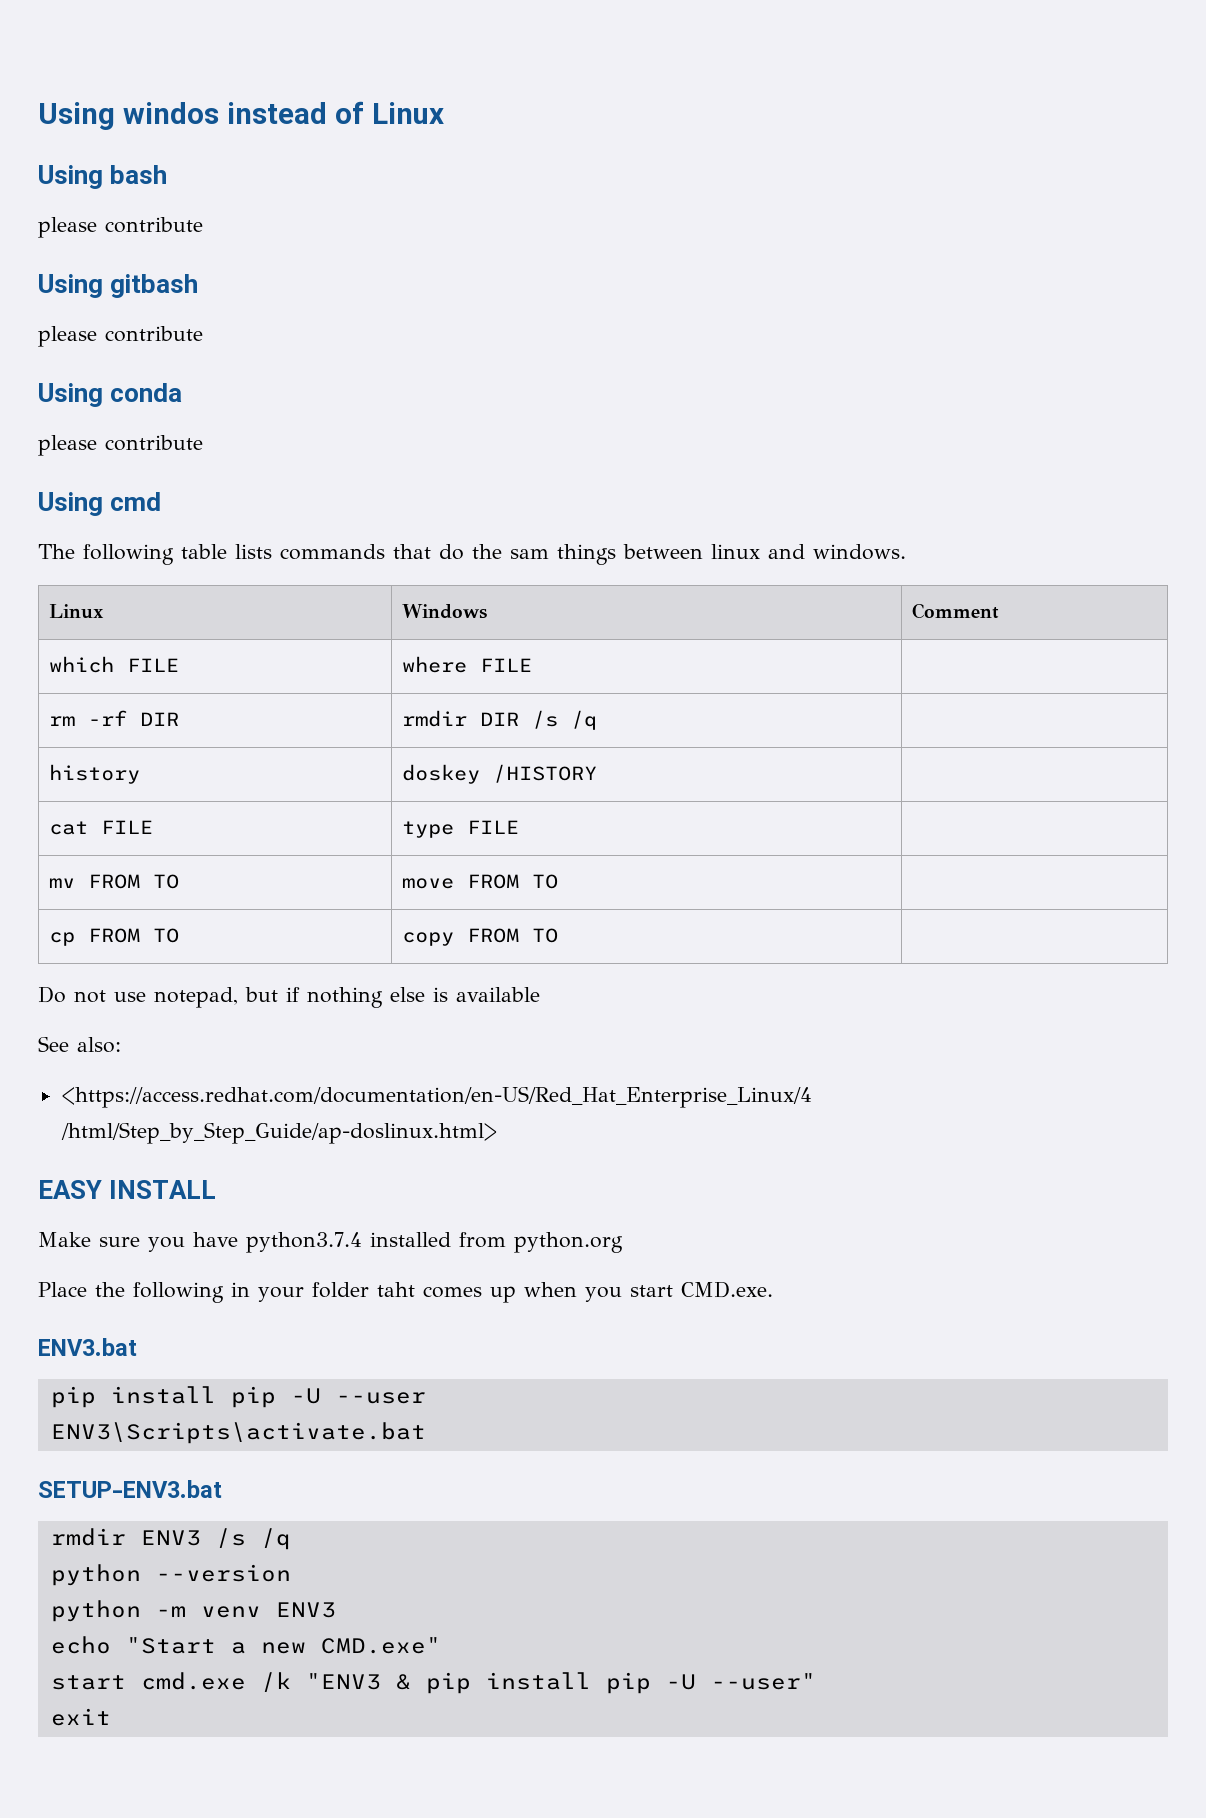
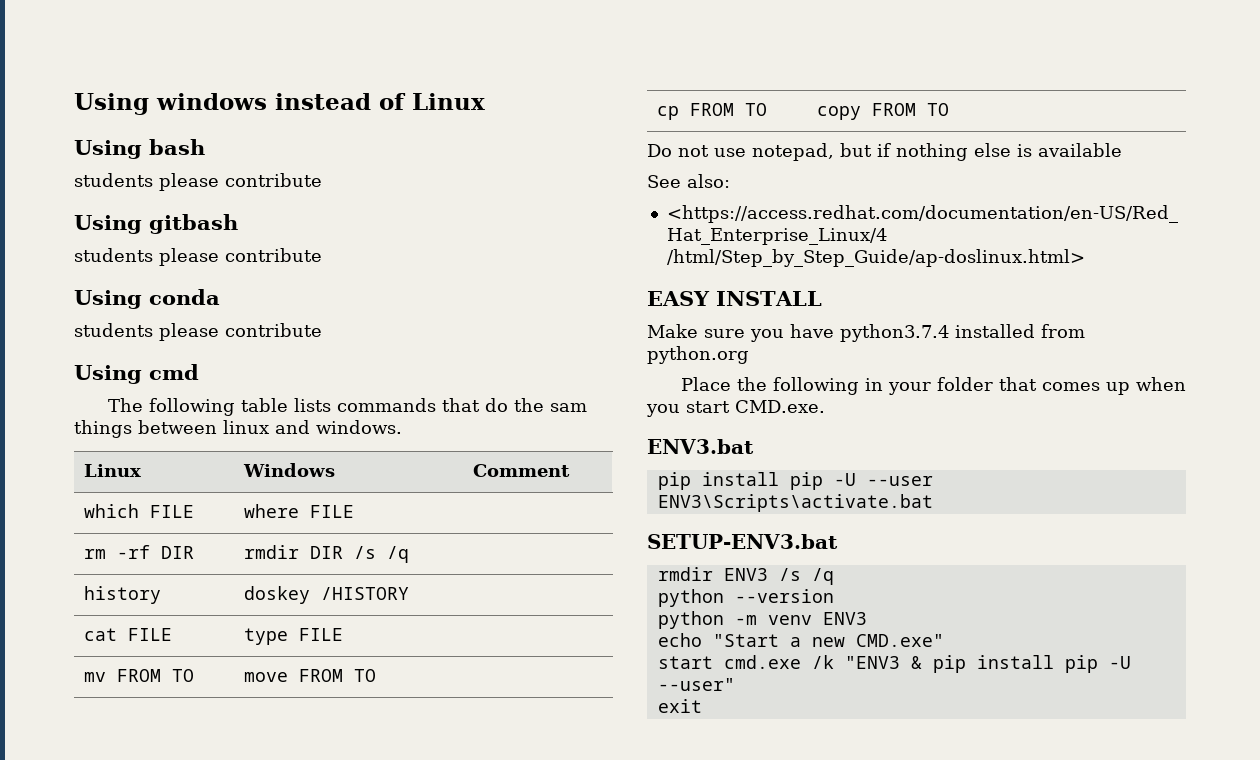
[38,102,219,130] Using windos -> [74,93,267,115] Using windows
(168, 174) none -> [74,173,153,187] students
(199, 286) none -> [74,248,153,262] students
(183, 392) none -> [74,323,153,337] students
[377,1282,415,1297] taht -> [998,377,1037,391] that

